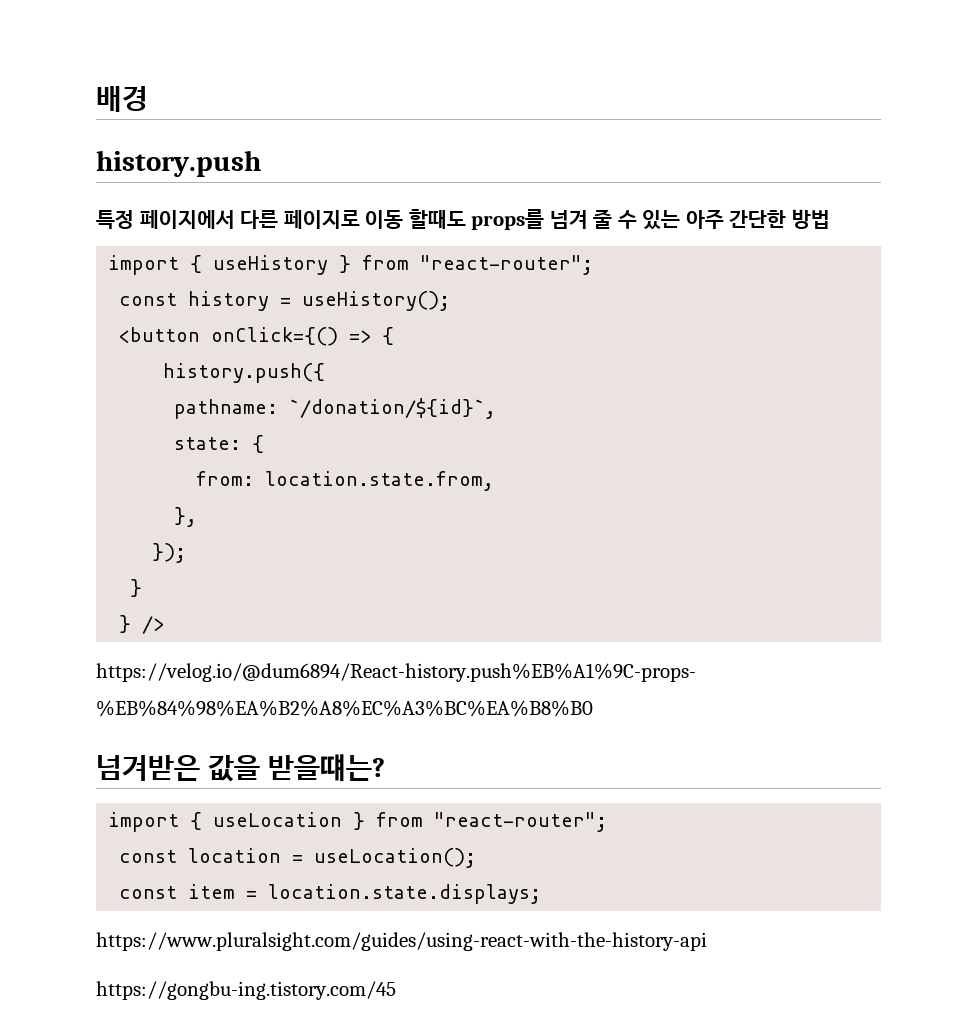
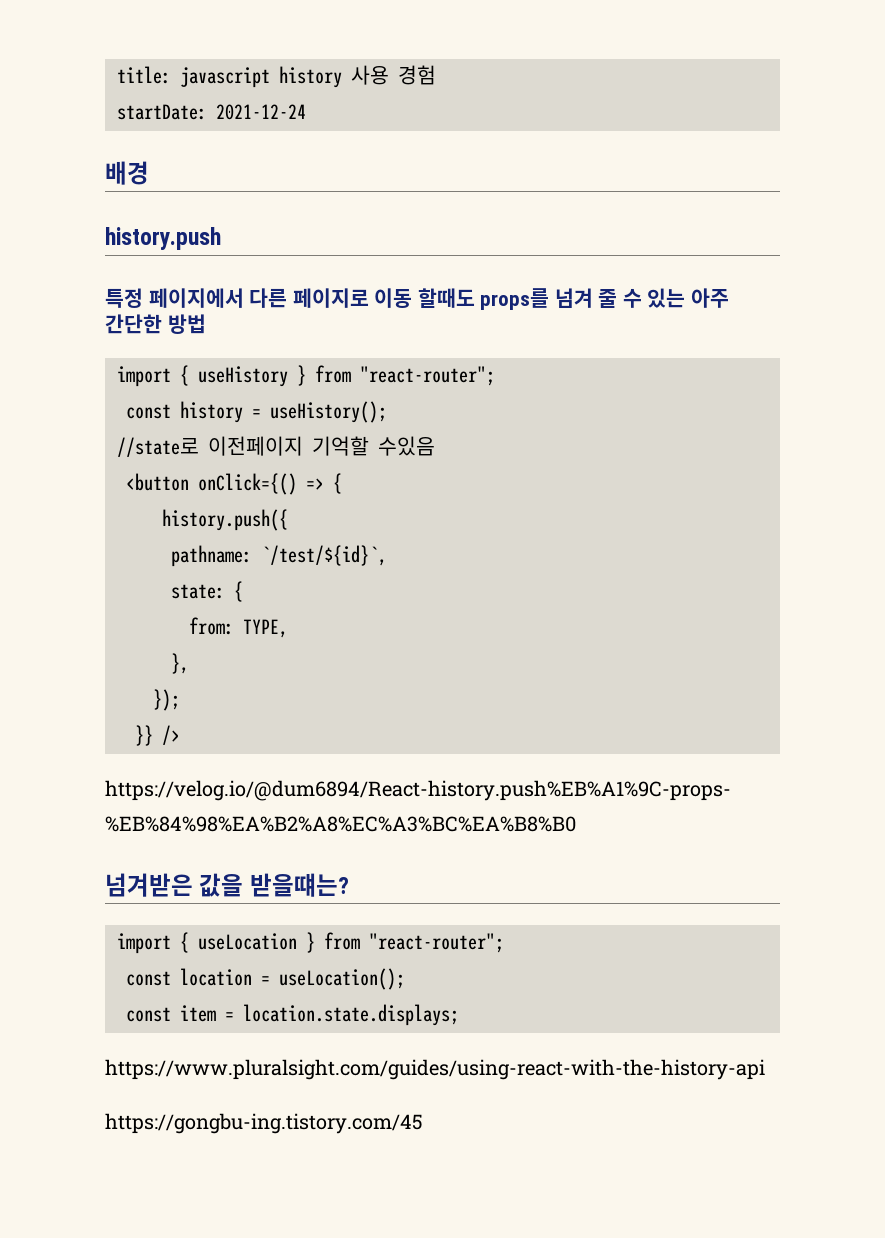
(96, 99) none -> [117,65,436,88] [117,104,306,120] title: javascript history 사용 경험 // startDate: 2021-12-24 //
(451, 301) none -> [117,436,435,457] // //state로 이전페이지 기억할 수있음
[289,398,497,419] `/donation/${id}`, -> [261,545,387,566] `/test/${id}`,
[265,471,495,491] location.state.from, -> [243,619,288,638] TYPE,
[130,579,143,597] [119,615,132,633] } // } -> [135,725,153,746] }}

